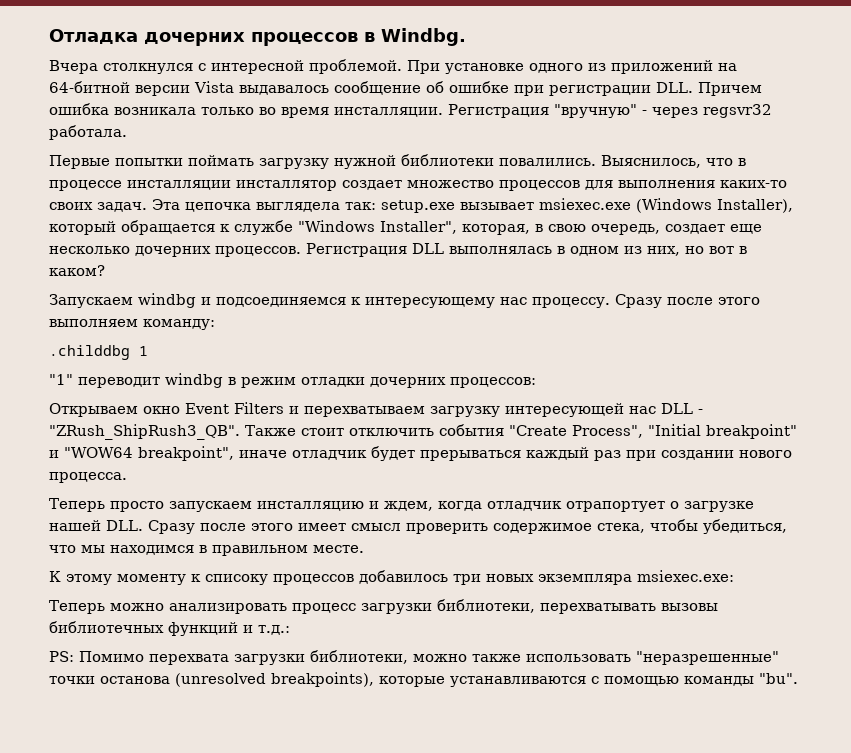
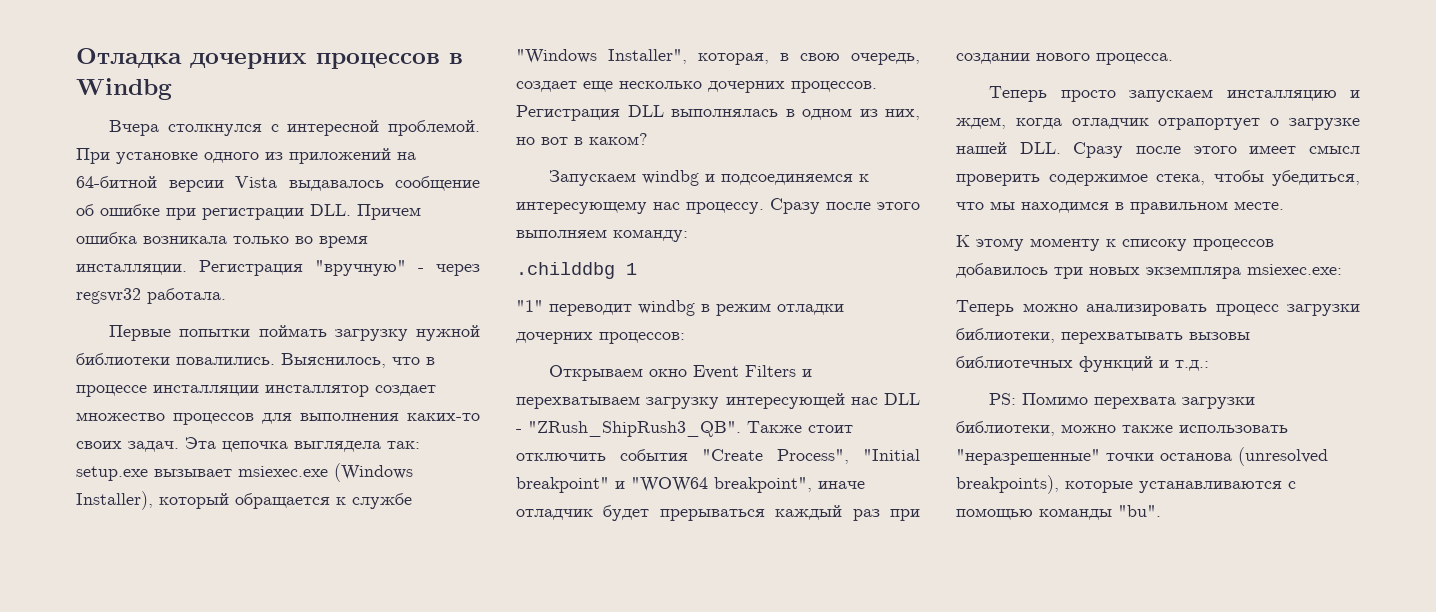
[381,28,466,46] Windbg. -> [76,78,172,100] Windbg

